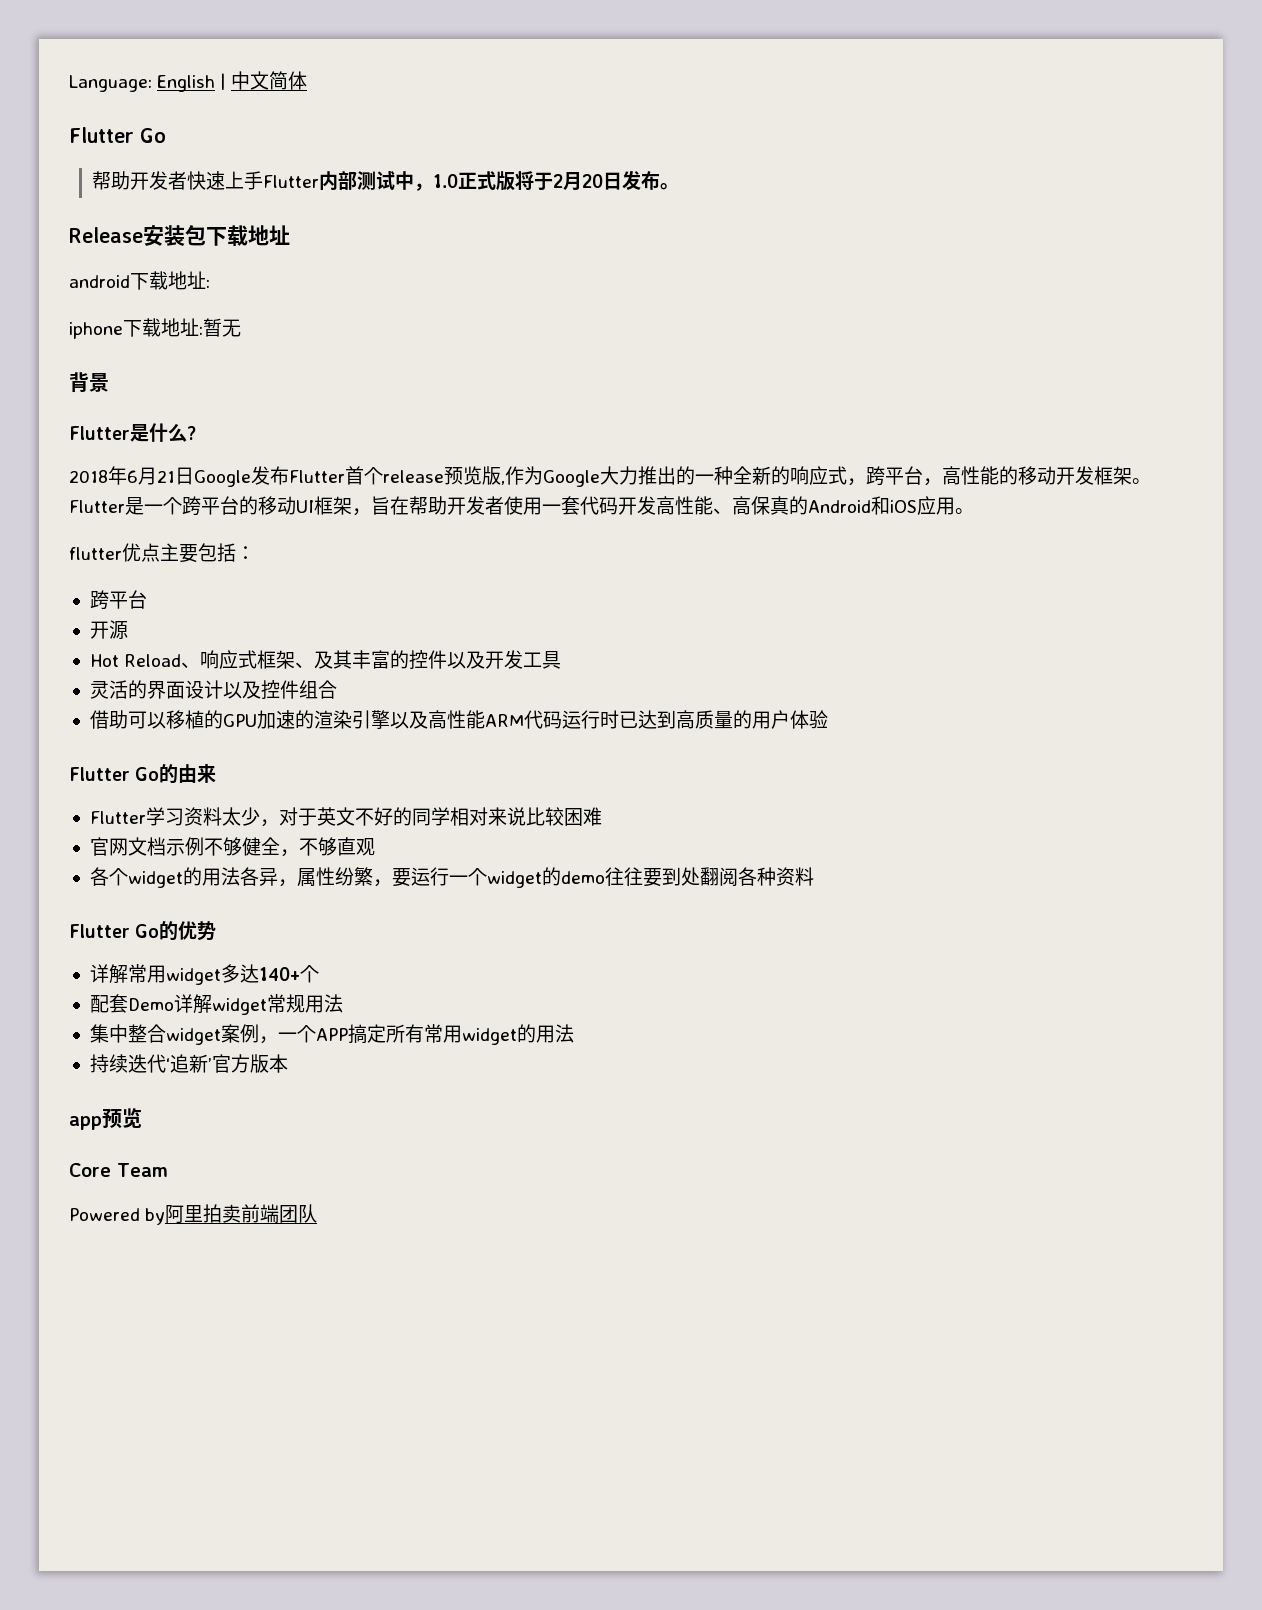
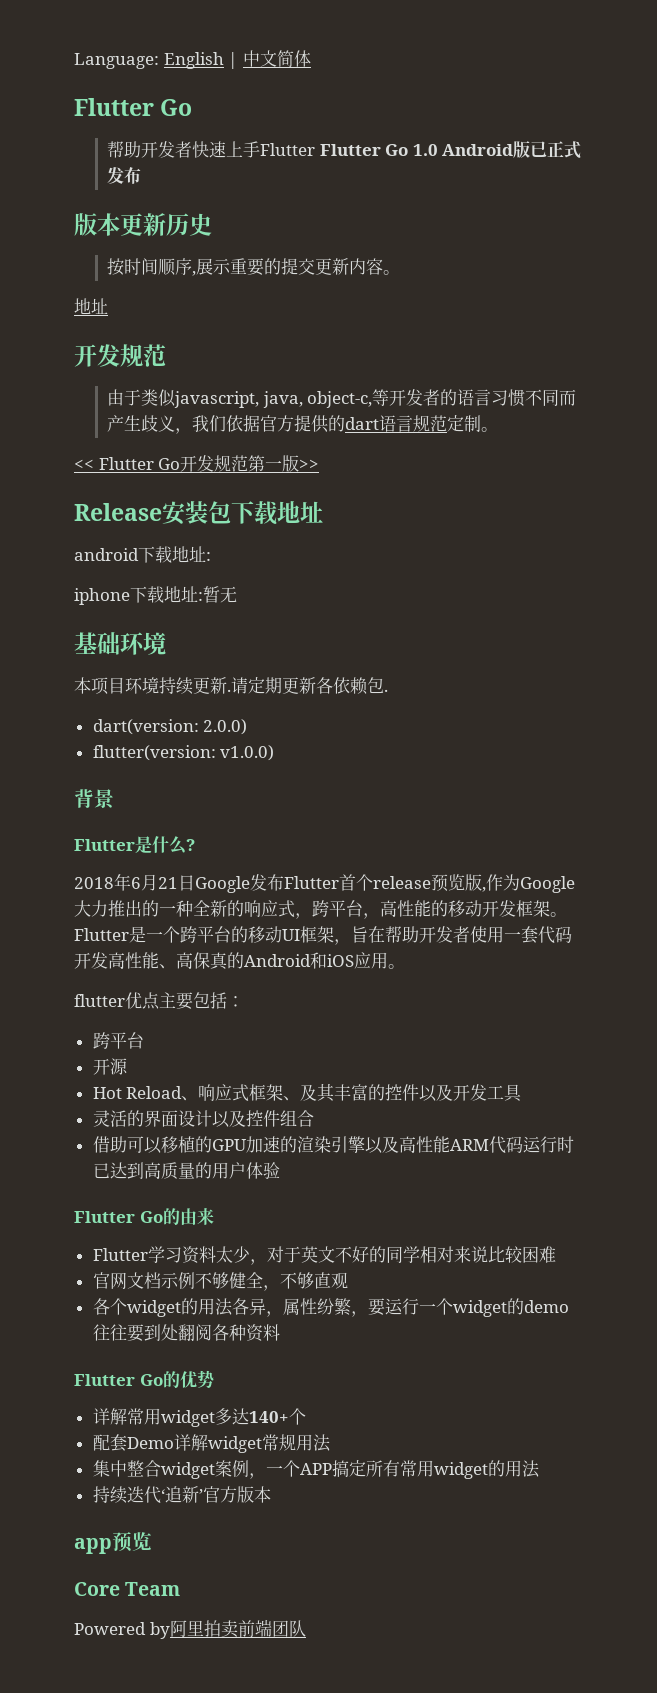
[319,170,680,191] 内部测试中，1.0正式版将于2月20日发布。 -> [319,141,582,159] [106,167,141,184] [74,213,212,236] [106,258,400,276] [74,298,108,315] [74,344,166,367] [106,389,577,408] [106,415,498,434] [74,455,320,472] Flutter Go 1.0 Android版已正式发布 // 版本更新历史 // 按时间顺序,展示重要的提交更新内容。 // 地址 // 开发规范 // 由于类似javascript, java, object-c,等开发者的语言习惯不同而产生歧义，我们依据官方提供的dart语言规范定制。 // << Flutter Go开发规范第一版>>
(241, 328) none -> [74,632,166,655] [74,677,388,695] [92,719,248,735] [92,745,275,761] // 基础环境 // 本项目环境持续更新.请定期更新各依赖包. // dart(version: 2.0.0) // flutter(version: v1.0.0)

